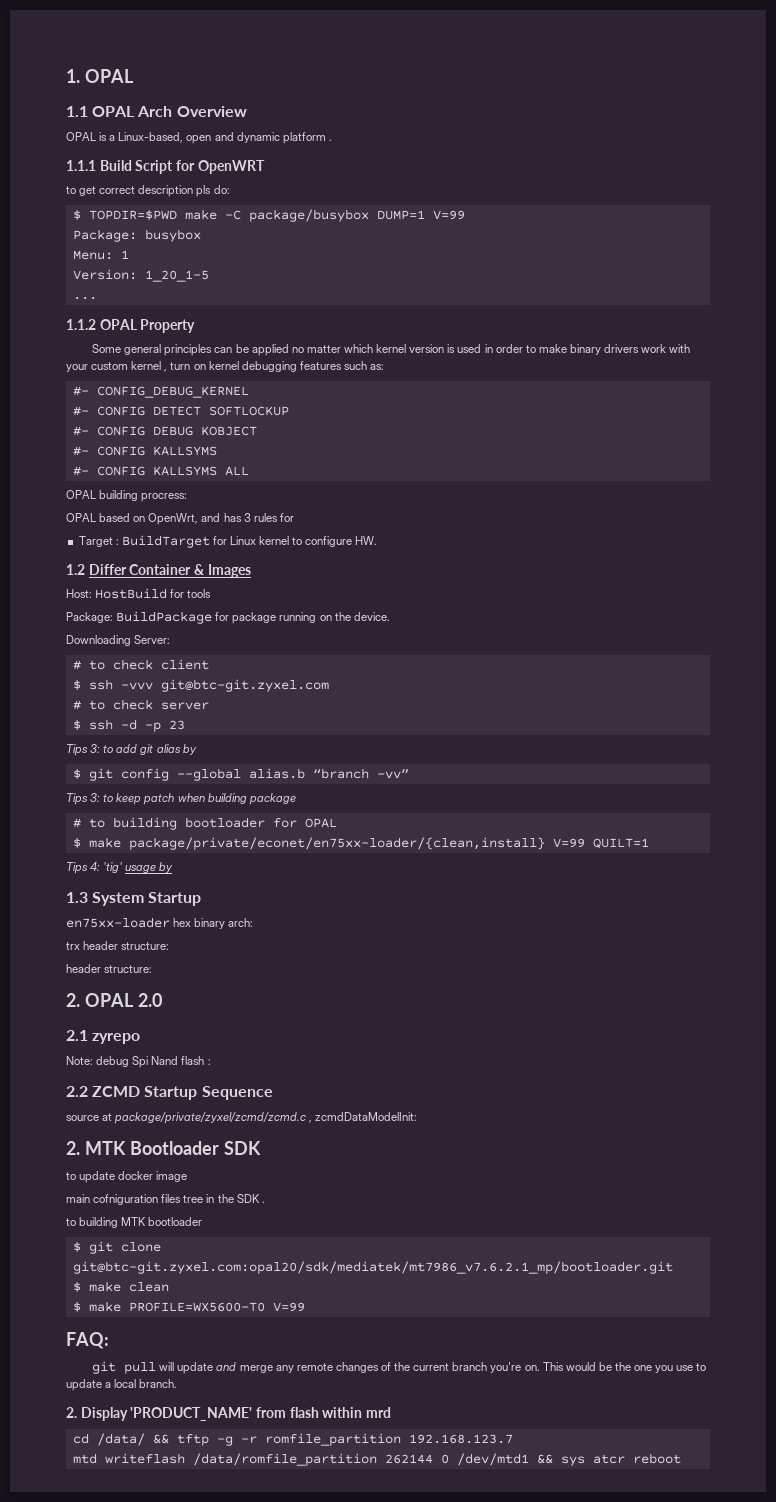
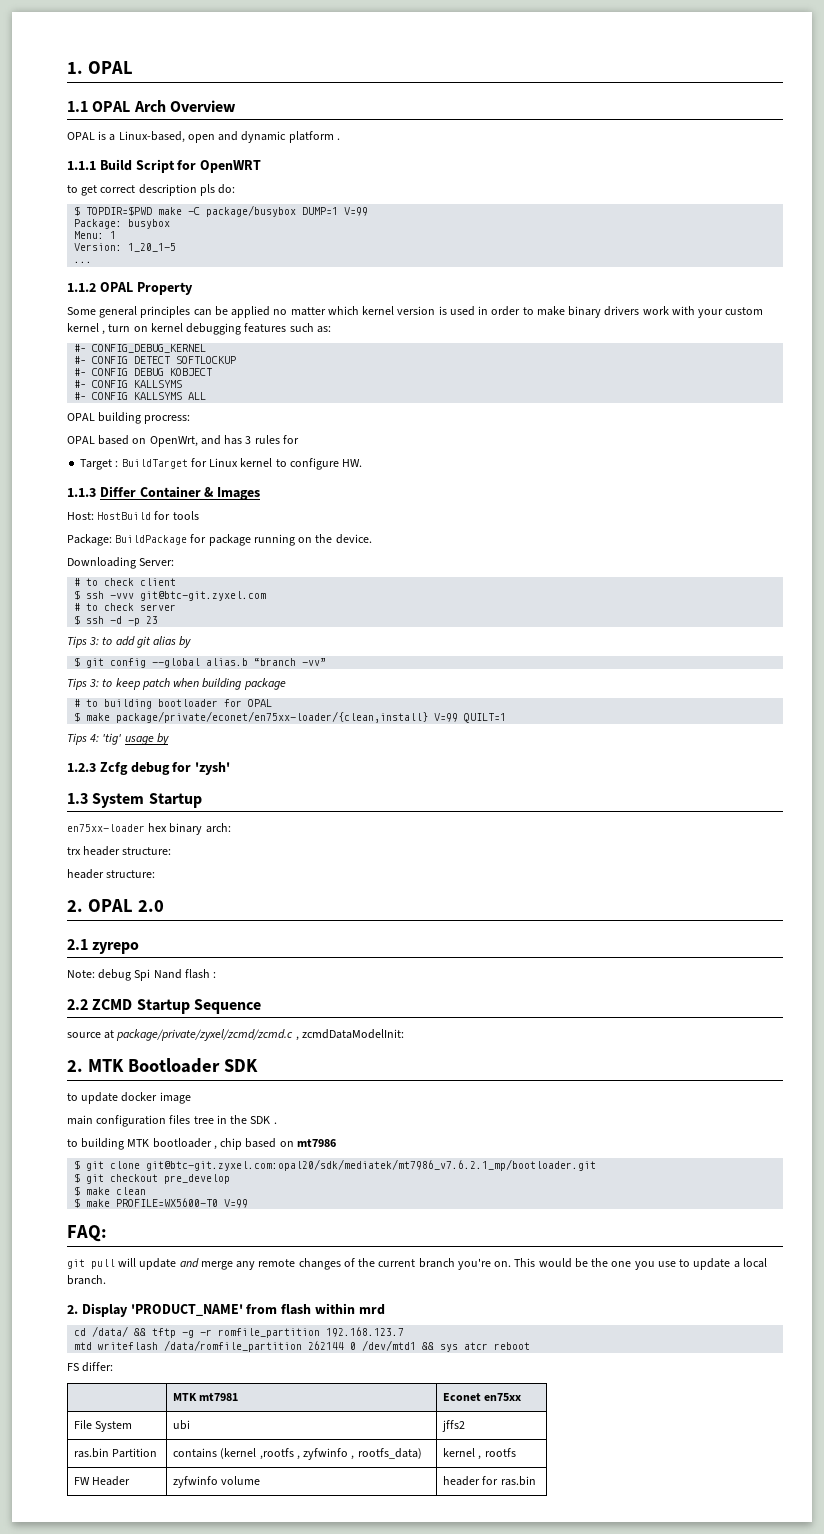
[66,564,85,575] 1.2 -> [67,488,96,497] 1.1.3
(174, 867) none -> [67,762,231,775] // 1.2.3 Zcfg debug for 'zysh'
[93,1194,159,1205] cofniguration -> [96,1115,167,1127] configuration
(203, 1221) none -> [213,1138,336,1150] , chip based on mt7986
(673, 1267) none -> [74,1173,231,1184] // $ git checkout pre_develop
(681, 1458) none -> [67,1362,114,1372] [173,1393,239,1401] [443,1393,522,1401] [74,1420,133,1432] [173,1420,191,1430] [442,1420,466,1432] [74,1448,158,1458] [173,1448,422,1460] [443,1448,516,1460] [74,1476,131,1486] [173,1476,261,1488] [443,1476,536,1486] // FS differ: // | MTK mt7981 | Econet en75xx // File System | ubi | jffs2 // ras.bin Partition | contains (kernel ,rootfs , zyfwinfo , rootfs_data) | kernel , rootfs // FW Header | zyfwinfo volume | header for ras.bin

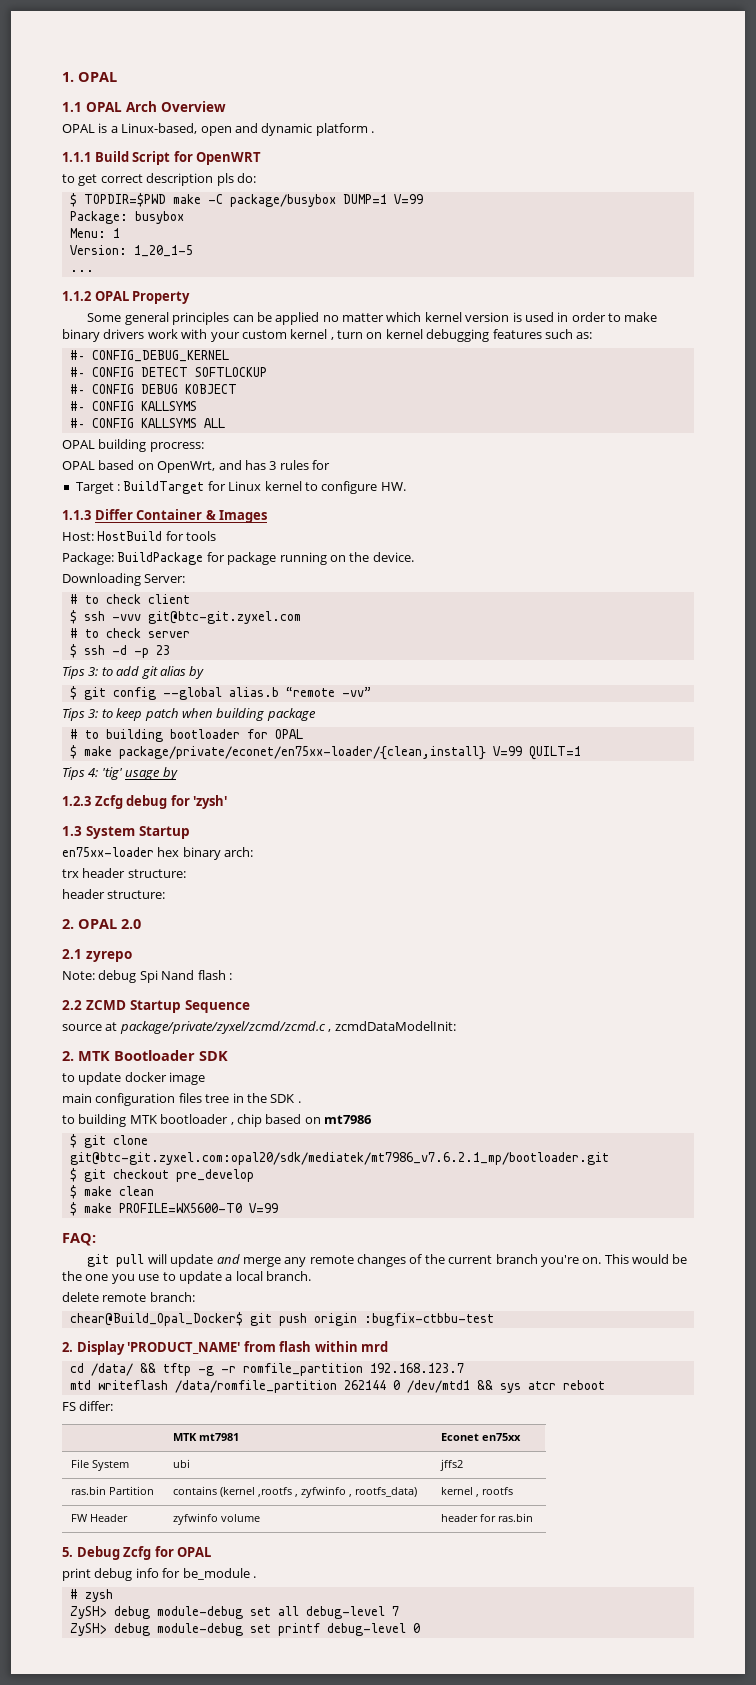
[254,658,297,666] “branch -> [285,687,335,697] “remote
(106, 1280) none -> [62,1292,195,1302] [69,1312,494,1326] // delete remote branch: // chear@Build_Opal_Docker$ git push origin :bugfix-ctbbu-test
(536, 1481) none -> [62,1546,212,1560] [62,1568,256,1581] [69,1589,113,1602] [69,1606,399,1619] [69,1623,420,1636] // 5. Debug Zcfg for OPAL // print debug info for be_module . // # zysh // ZySH> debug module-debug set all debug-level 7 // ZySH> debug module-debug set printf debug-level 0

